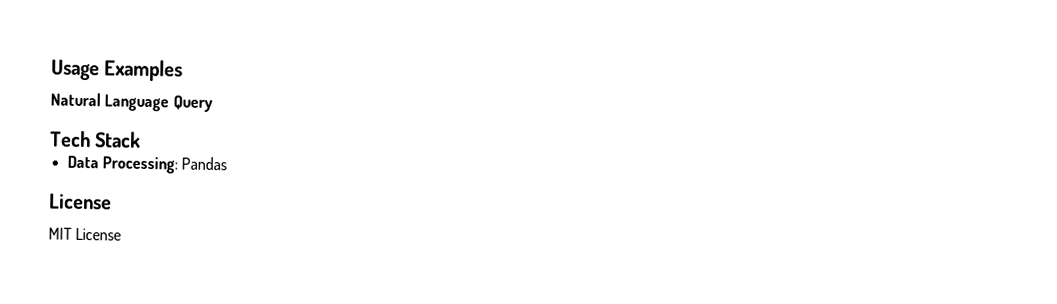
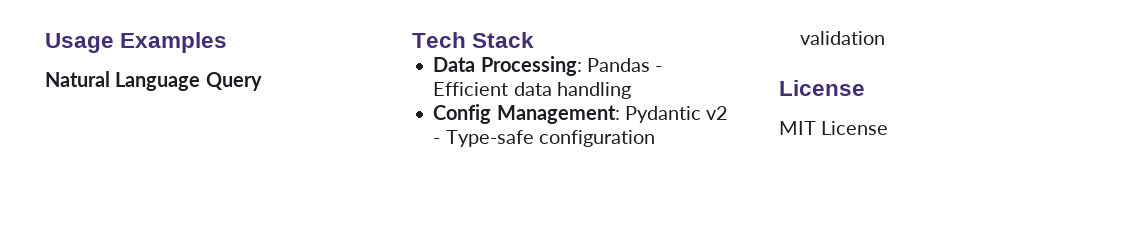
(228, 163) none -> [655,66,663,72] [433,82,631,99] [433,104,729,124] [433,130,655,147] [800,31,886,45] - Efficient data handling // Config Management: Pydantic v2 - Type-safe configuration validation

